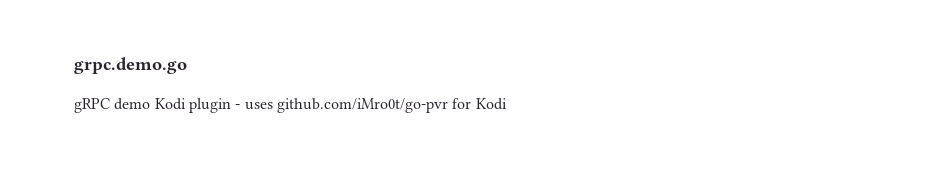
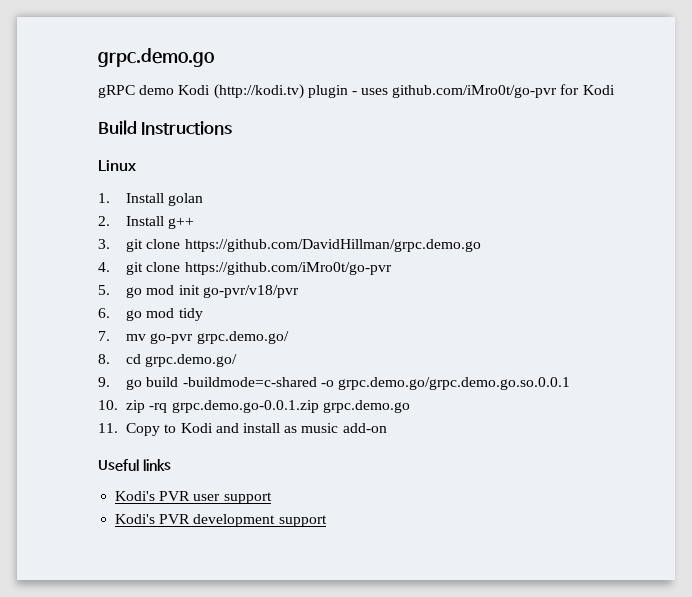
(186, 104) none -> [213,84,304,99] (http://kodi.tv)
(507, 104) none -> [98,120,233,135] [98,160,136,172] [98,193,204,206] [98,216,195,229] [98,239,481,252] [98,262,392,275] [98,285,299,298] [98,308,203,321] [98,331,289,344] [98,354,238,367] [98,377,570,390] [98,400,410,413] [98,423,387,436] [98,459,171,471] [115,491,272,504] [115,514,327,527] // Build Instructions // Linux // 1. Install golan // 2. Install g++ // 3. git clone https://github.com/DavidHillman/grpc.demo.go // 4. git clone https://github.com/iMro0t/go-pvr // 5. go mod init go-pvr/v18/pvr // 6. go mod tidy // 7. mv go-pvr grpc.demo.go/ // 8. cd grpc.demo.go/ // 9. go build -buildmode=c-shared -o grpc.demo.go/grpc.demo.go.so.0.0.1 // 10. zip -rq grpc.demo.go-0.0.1.zip grpc.demo.go // 11. Copy to Kodi and install as music add-on // Useful links // Kodi's PVR user support // Kodi's PVR development support

